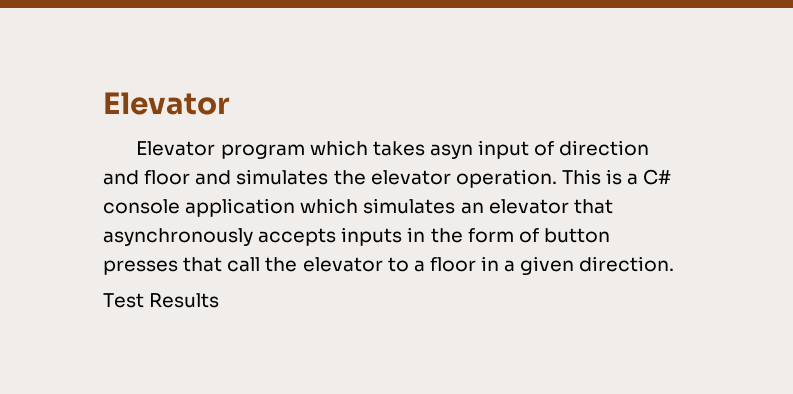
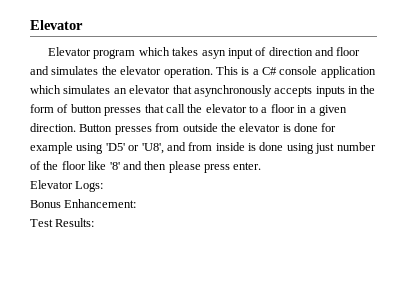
(675, 264) none -> [79,123,337,135] [30,142,376,154] [30,161,262,173] [30,180,104,192] [30,199,137,208] Button presses from outside the elevator is done for example using 'D5' or 'U8', and from inside is done using just number of the floor like '8' and then please press enter. // Elevator Logs: // Bonus Enhancement:
[149,293,220,308] Results -> [55,218,95,227] Results:

